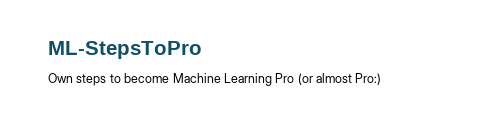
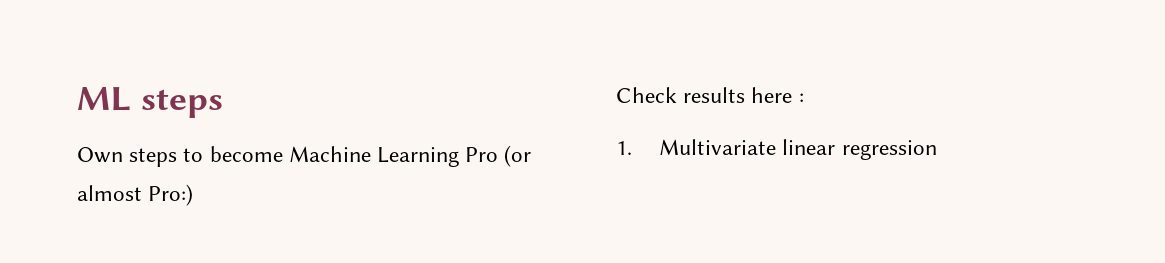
[48,41,202,59] ML-StepsToPro -> [77,87,223,118] ML steps
(382, 79) none -> [616,87,804,103] [616,139,937,160] // Check results here : // 1. Multivariate linear regression

